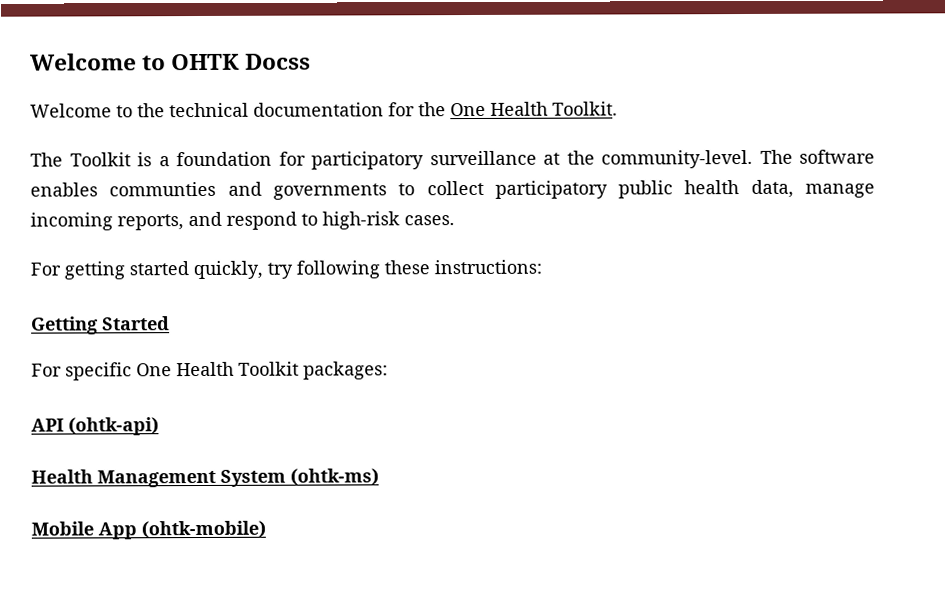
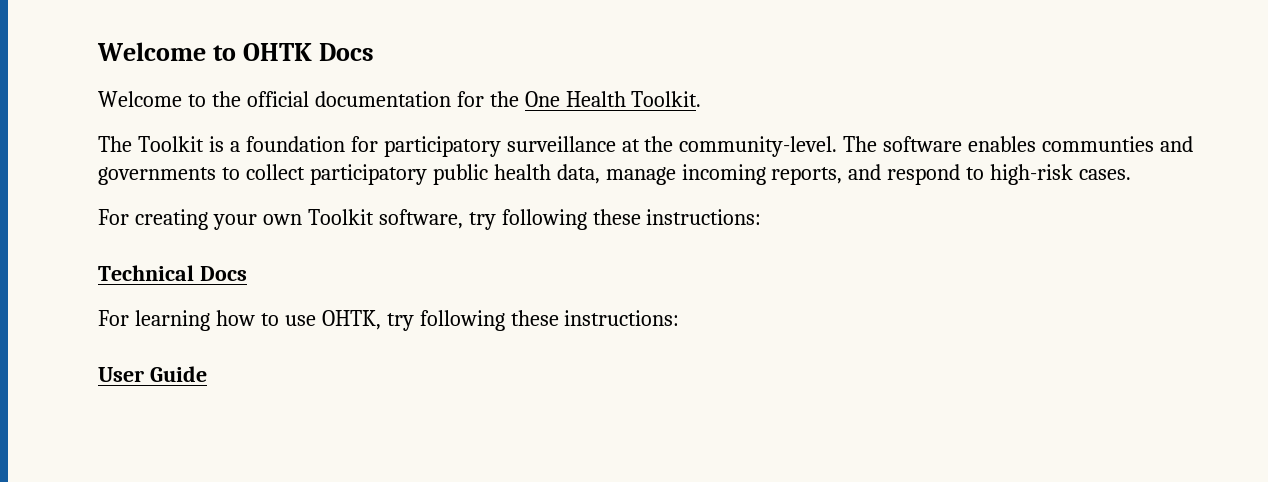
[245,53,312,70] Docss -> [318,43,374,61] Docs
[169,102,249,118] technical -> [246,91,309,107] official
[64,259,542,280] [31,316,170,335] [31,361,388,381] [31,417,159,436] [31,468,379,488] [31,520,266,540] getting started quickly, try following these instructions: // Getting Started // For specific One Health Toolkit packages: // API (ohtk-api) // Health Management System (ohtk-ms) // Mobile App (ohtk-mobile) -> [134,209,762,230] [98,265,247,281] [98,310,680,331] [98,366,207,382] creating your own Toolkit software, try following these instructions: // Technical Docs // For learning how to use OHTK, try following these instructions: // User Guide

